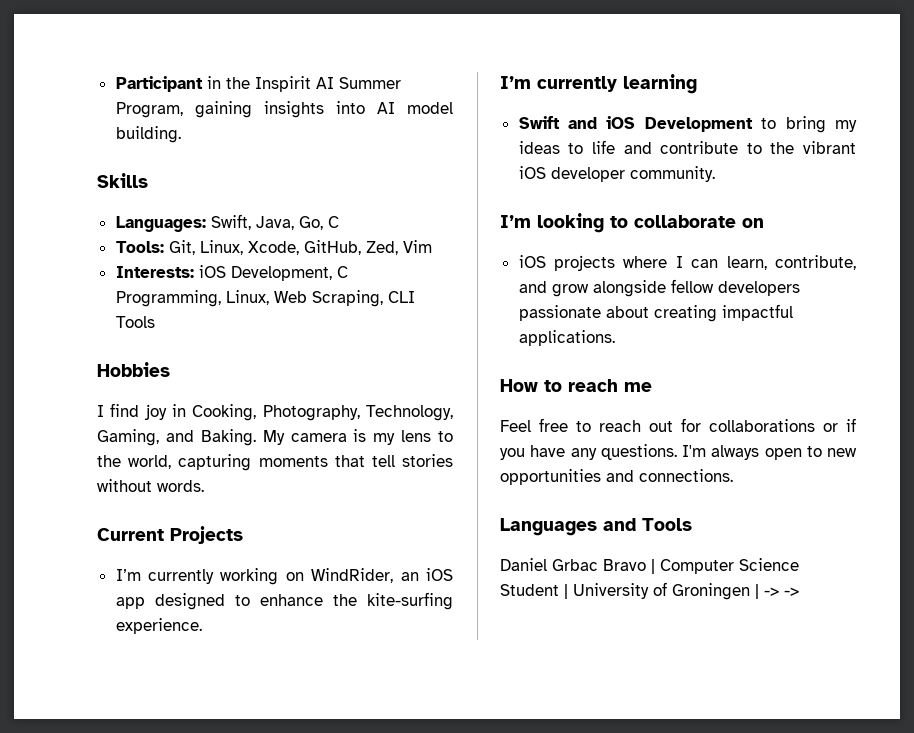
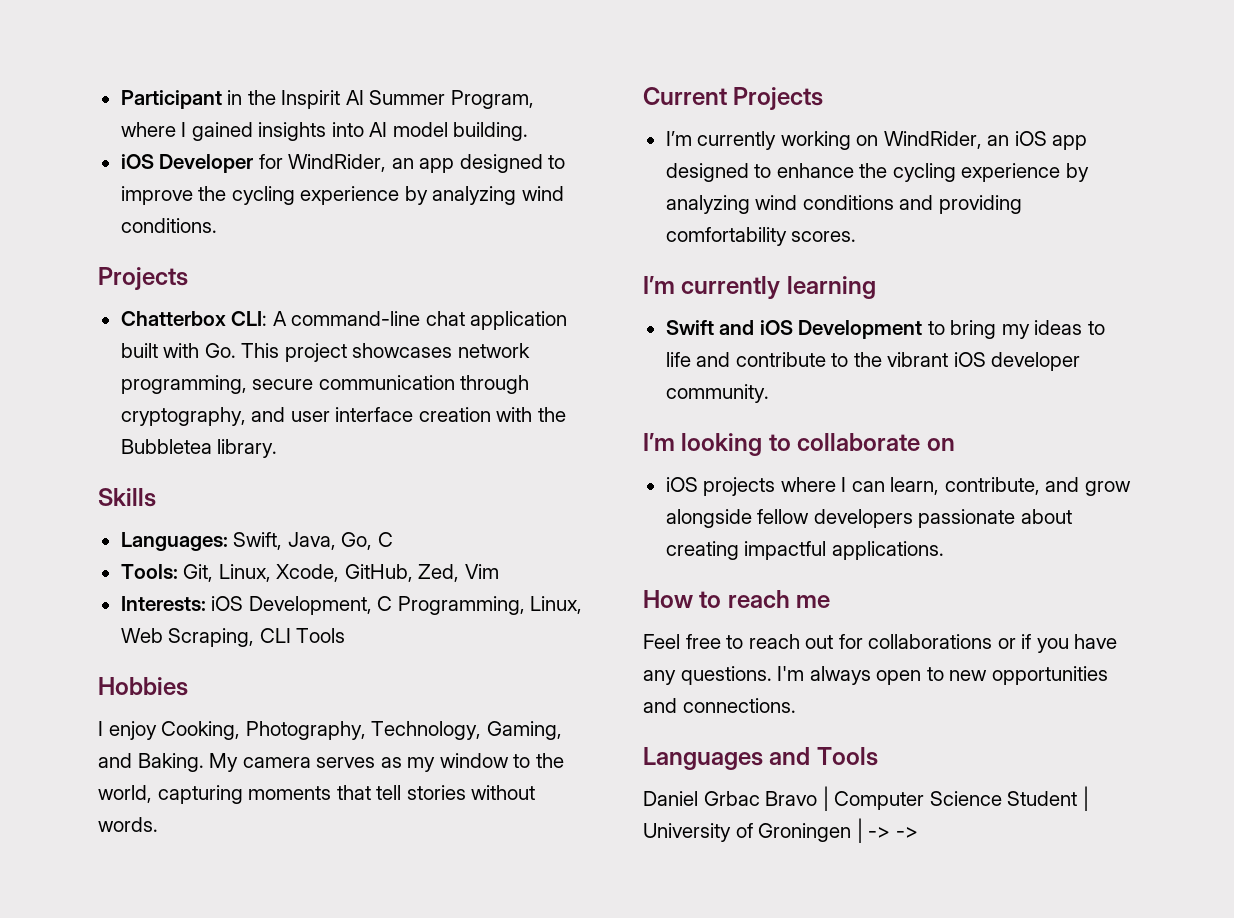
[194,101,252,118] gaining -> [120,122,253,141] where I gained
(181, 134) none -> [120,154,566,173] [120,186,564,205] [120,218,217,233] [98,267,188,290] [120,311,568,330] [120,343,530,362] [120,375,530,394] [120,407,566,426] [120,439,278,458] // iOS Developer for WindRider, an app designed to improve the cycling experience by analyzing wind conditions. // Projects // Chatterbox CLI: A command-line chat application built with Go. This project showcases network programming, secure communication through cryptography, and user interface creation with the Bubbletea library.
[110,403,186,420] find joy in -> [108,721,157,740] enjoy
[353,429,432,445] is my lens -> [316,753,509,772] serves as my window
[367,592,453,610] [115,618,202,634] kite-surfing experience. -> [892,163,1089,182] [665,195,1022,214] [665,227,857,246] cycling experience by analyzing wind conditions and providing comfortability scores.

